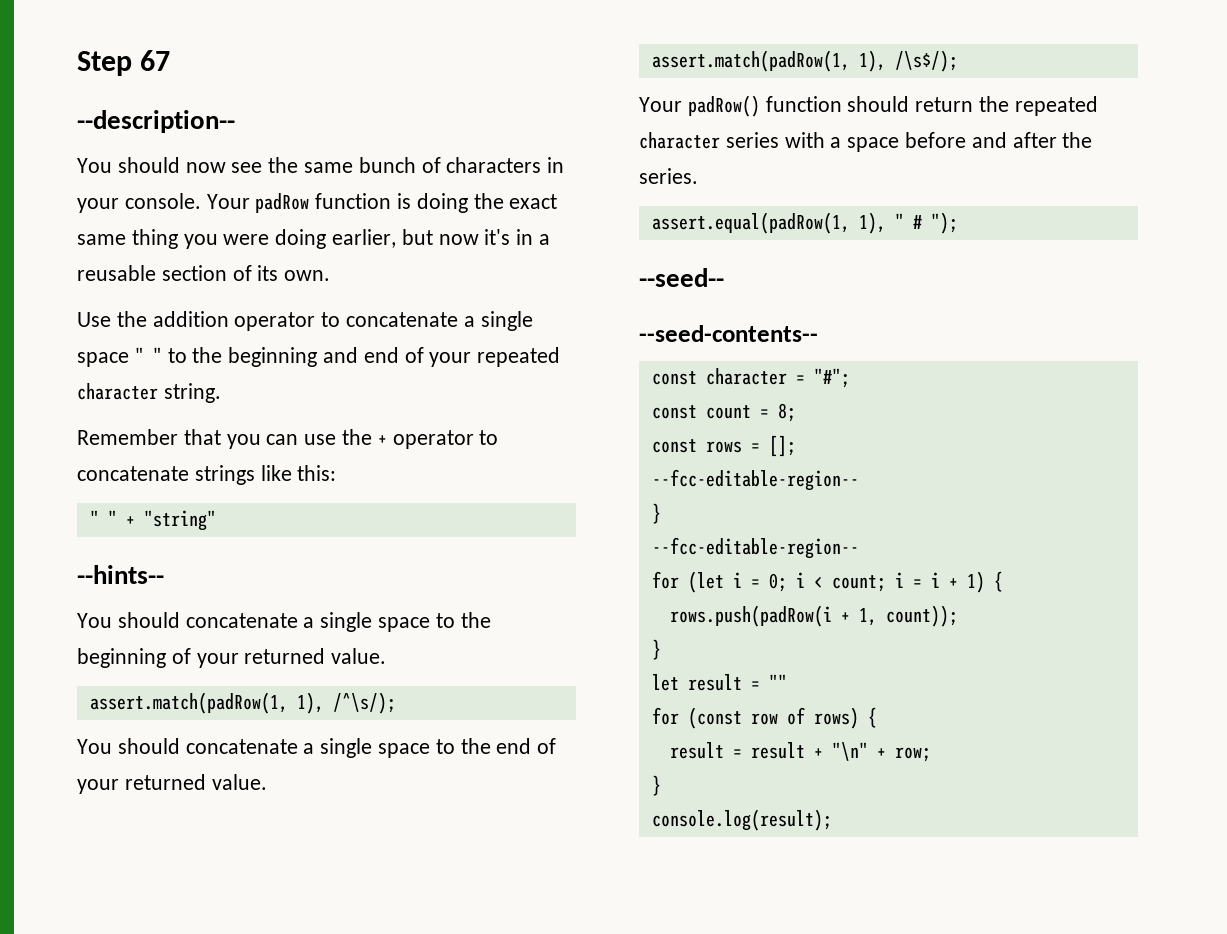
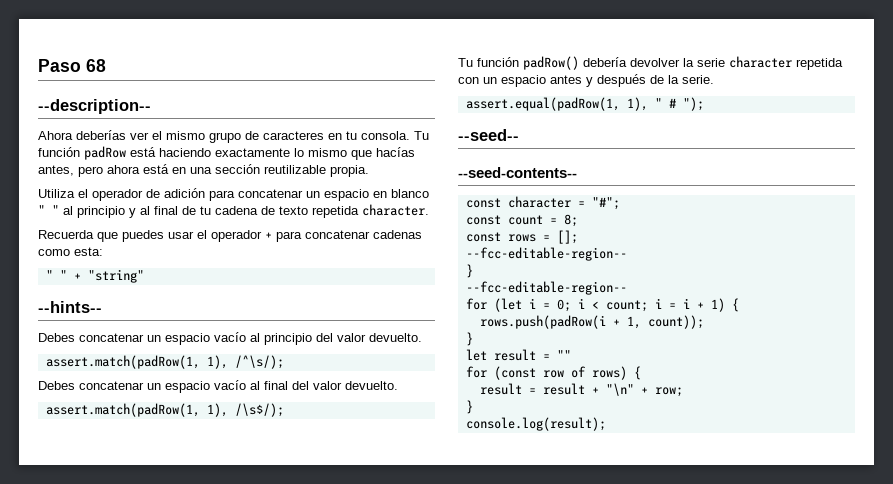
[77,50,170,76] Step 67 -> [38,59,106,72] Paso 68
[77,157,565,173] [77,193,558,213] [77,229,551,249] [77,265,331,281] [77,311,533,331] [77,347,561,367] [77,383,221,403] [77,429,499,449] [77,465,337,485] You should now see the same bunch of characters in your console. Your padRow function is doing the exact same thing you were doing earlier, but now it's in a reusable section of its own. // Use the addition operator to concatenate a single space " " to the beginning and end of your repeated character string. // Remember that you can use the + operator to concatenate strings like this: -> [38,130,429,143] [38,146,415,160] [38,164,369,177] [38,188,429,201] [38,204,429,218] [38,230,422,242] [38,247,103,256] Ahora deberías ver el mismo grupo de caracteres en tu consola. Tu función padRow está haciendo exactamente lo mismo que hacías antes, pero ahora está en una sección reutilizable propia. // Utiliza el operador de adición para concatenar un espacio en blanco " " al principio y al final de tu cadena de texto repetida character. // Recuerda que puedes usar el operador + para concatenar cadenas como esta:
[77,612,491,632] [77,648,387,668] [89,692,396,714] [77,738,557,758] [77,774,267,794] [651,50,958,72] [639,95,1098,117] [639,132,1093,152] [639,168,698,184] You should concatenate a single space to the beginning of your returned value. // assert.match(padRow(1, 1), /^\s/); // You should concatenate a single space to the end of your returned value. // assert.match(padRow(1, 1), /\s$/); // Your padRow() function should return the repeated character series with a space before and after the series. -> [38,332,422,345] [45,355,284,369] [38,380,398,393] [45,403,284,417] [458,56,843,70] [458,74,714,87] Debes concatenar un espacio vacío al principio del valor devuelto. // assert.match(padRow(1, 1), /^\s/); // Debes concatenar un espacio vacío al final del valor devuelto. // assert.match(padRow(1, 1), /\s$/); // Tu función padRow() debería devolver la serie character repetida con un espacio antes y después de la serie.

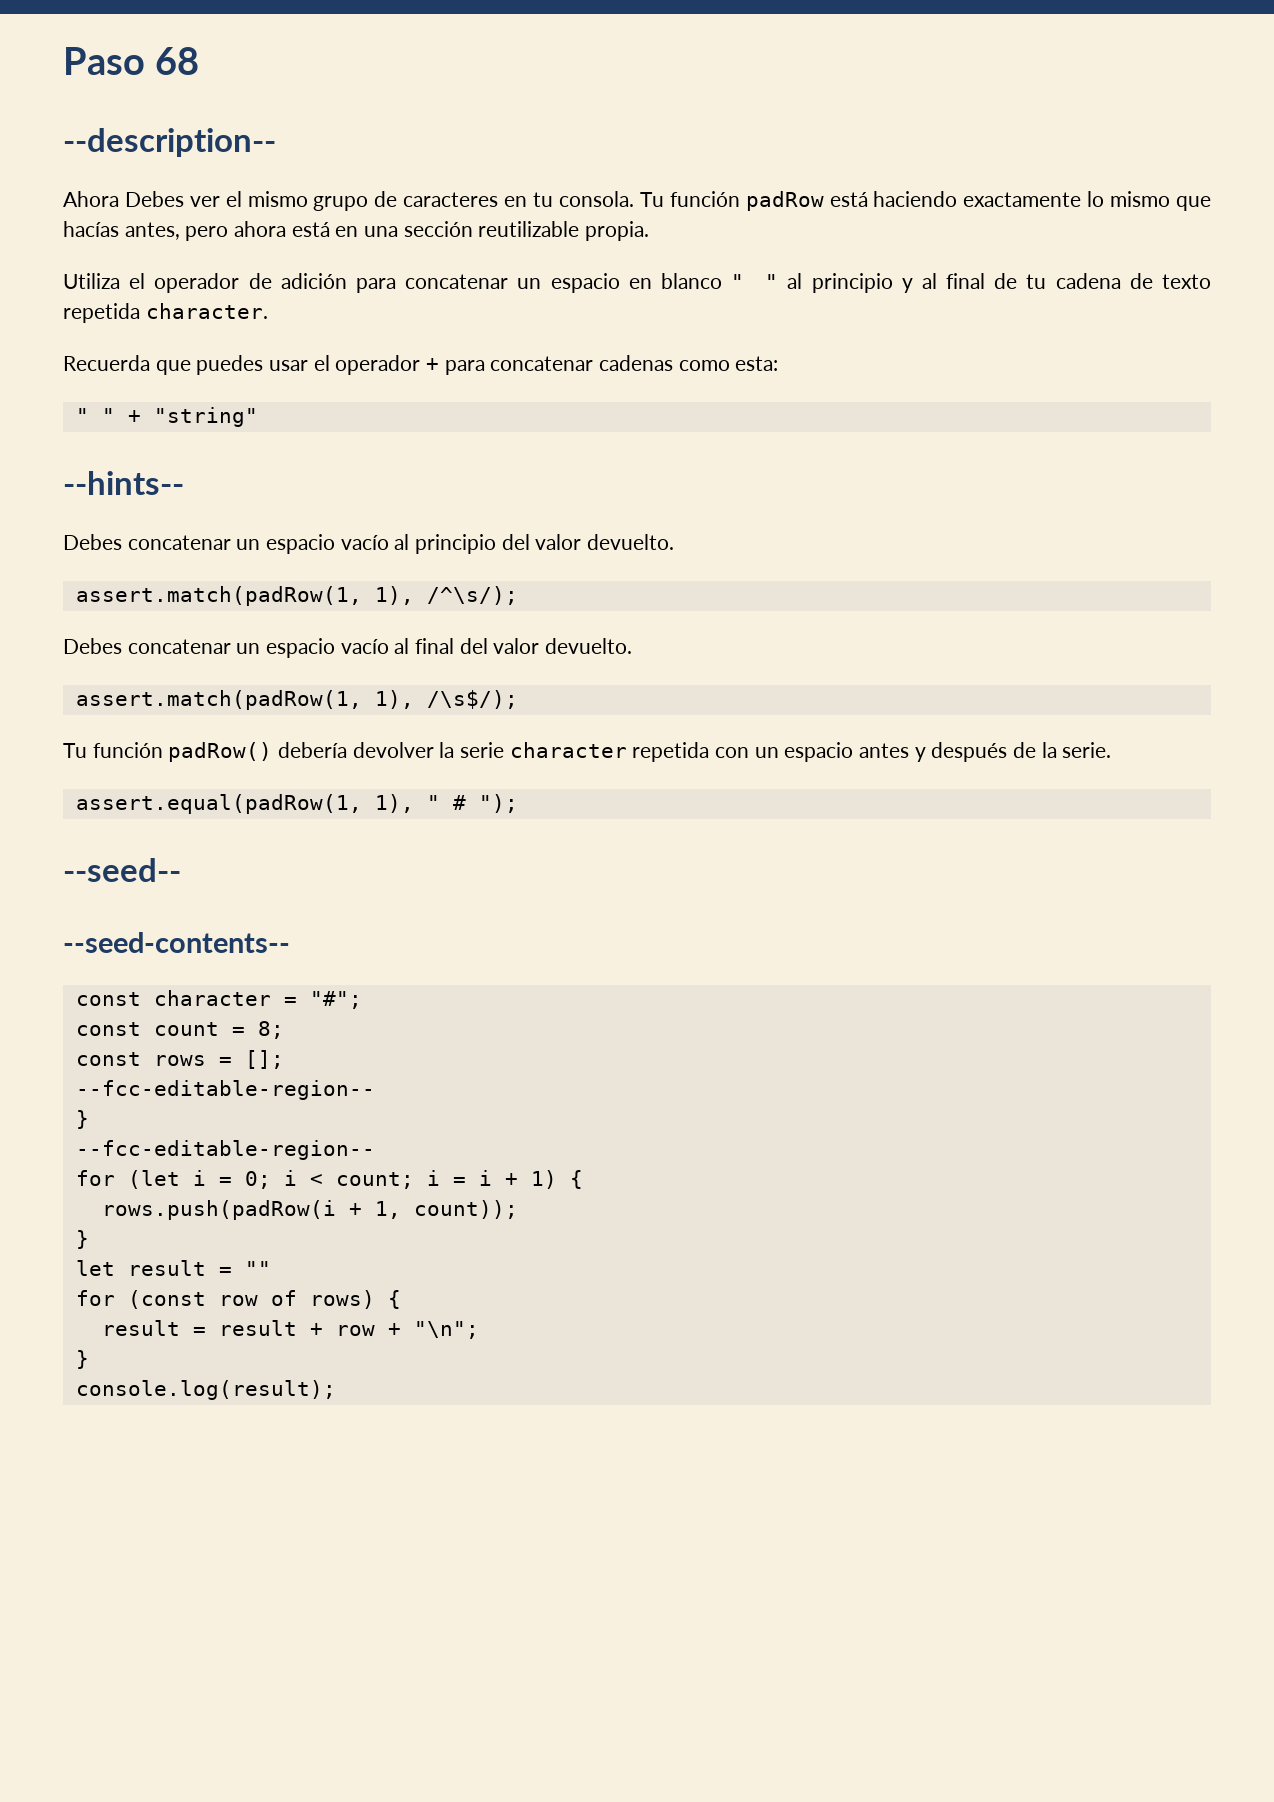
[76,130,126,140] deberías -> [124,191,184,207] Debes
[605,383,683,397] "\n" + row; -> [335,1321,479,1339] row + "\n";

